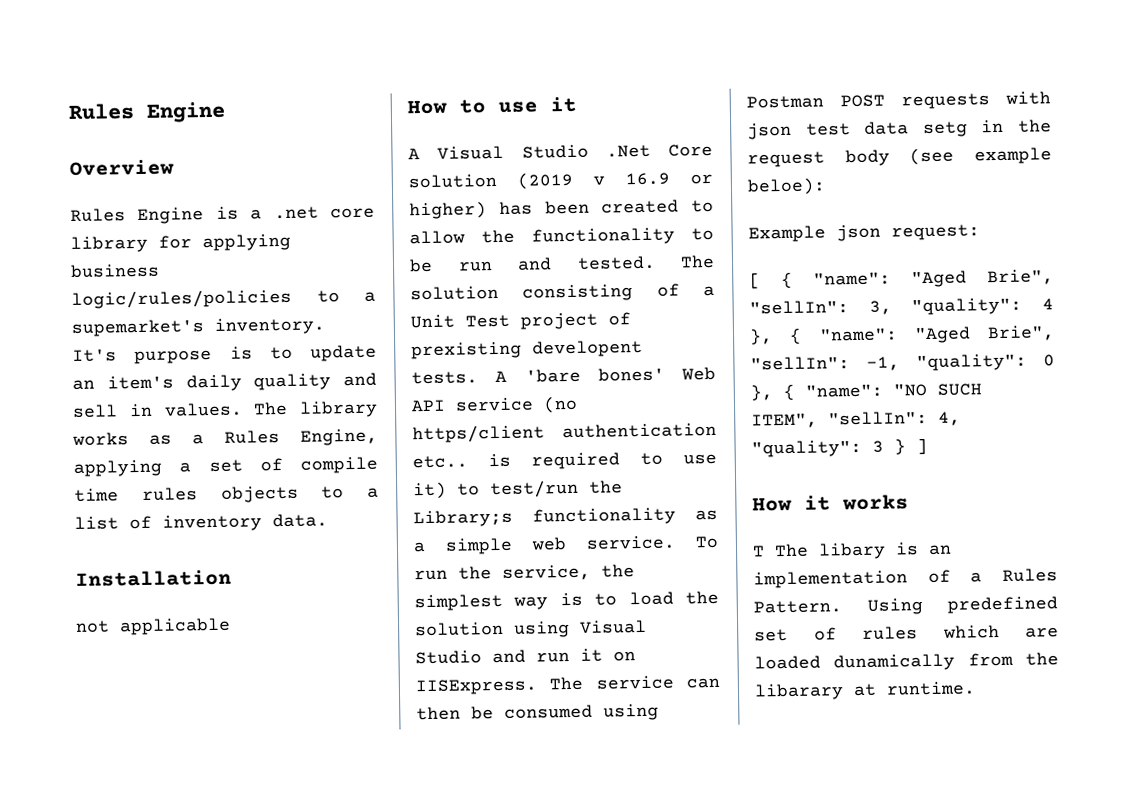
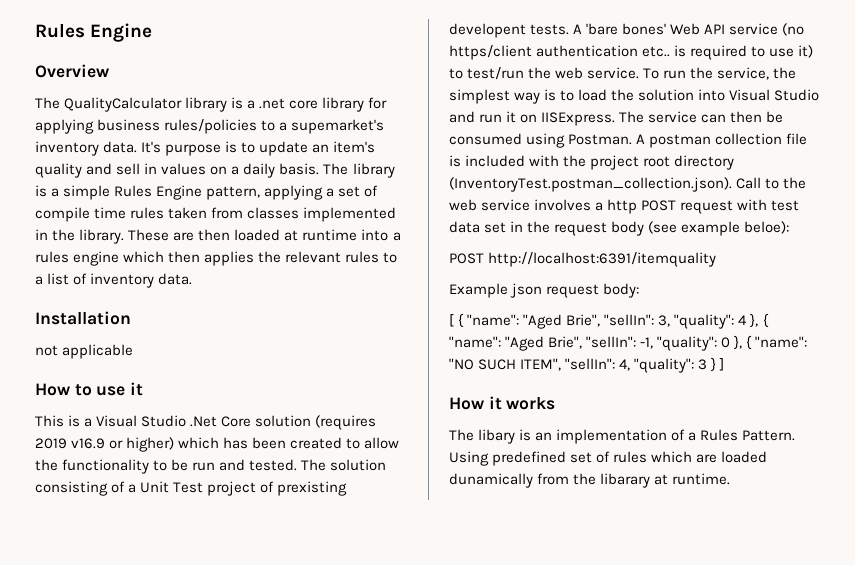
[70,207,205,225] Rules Engine -> [35,97,228,112] The QualityCalculator library
[71,288,292,309] logic/rules/policies -> [164,119,258,134] rules/policies
[214,317,325,335] inventory. -> [35,141,138,156] inventory data.
[185,374,242,392] daily -> (376, 147) none
[163,400,378,418] [72,428,378,446] values. The library works as a Rules Engine, -> [161,163,395,178] [35,185,261,200] values on a daily basis. The library is a simple Rules Engine pattern,
[220,485,299,503] objects -> [168,207,397,222] [35,229,401,244] [35,251,380,266] taken from classes implemented in the library. These are then loaded at runtime into a rules engine which then applies the relevant rules
[408,148,420,160] A -> [35,415,93,427] This is a
[517,171,670,190] (2019 v 16.9 -> [315,415,377,430] [35,438,106,449] (requires 2019 v16.9
(487, 210) none -> [178,437,220,449] which
[413,507,718,528] [413,537,513,555] Library;s functionality as a simple -> (552, 73) none
[514,621,570,638] using -> [698,89,726,101] into
[746,91,1051,110] [747,122,792,140] Postman POST requests with json -> [568,133,808,148] [449,155,735,170] [449,177,807,192] [449,199,768,214] Postman. A postman collection file is included with the project root directory (InventoryTest.postman_collection.json). Call to the web service involves a http POST request with
[922,121,968,138] setg -> [484,222,507,233] set
(826, 186) none -> [449,252,717,267] // POST http://localhost:6391/itemquality
[891,224,980,241] request: -> [546,283,640,298] request body:
[752,545,765,557] T -> (556, 403) none

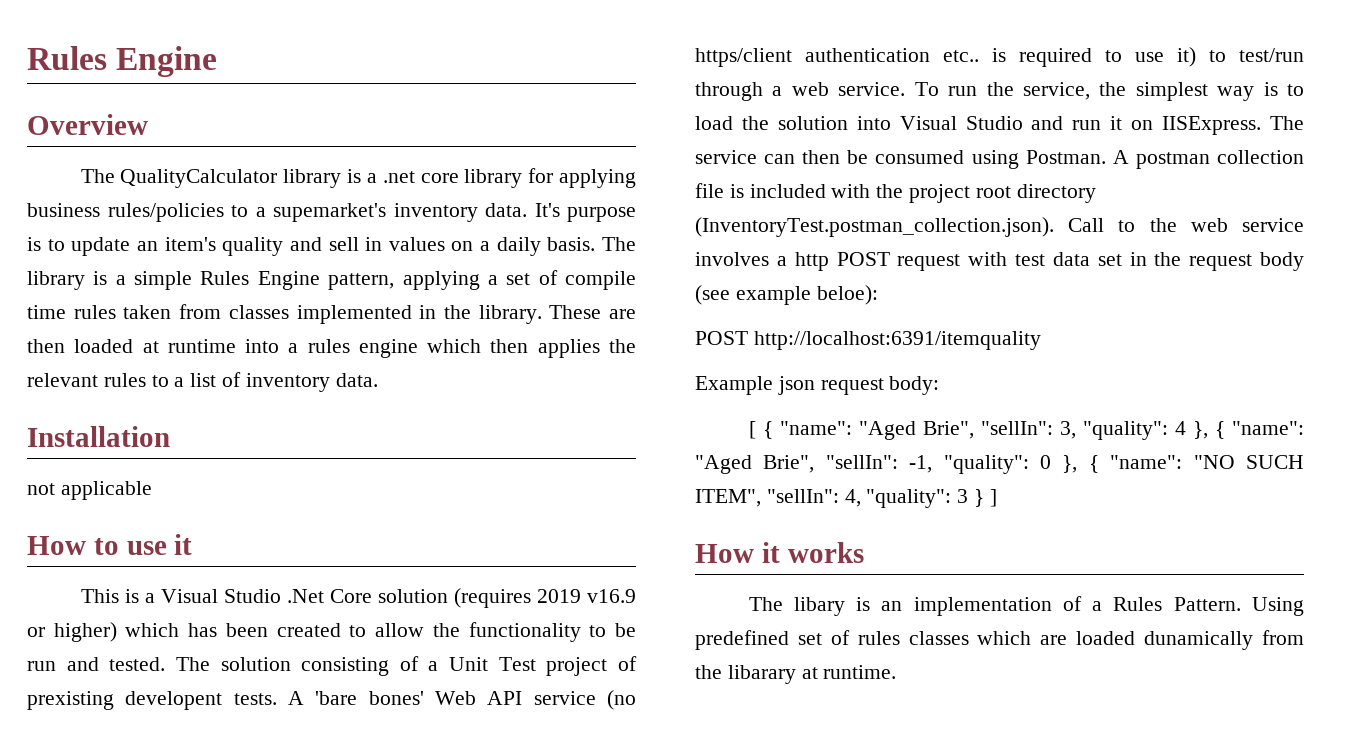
[528,67,552,79] the -> [695,82,783,101] through a
(648, 457) none -> [908,631,969,645] classes

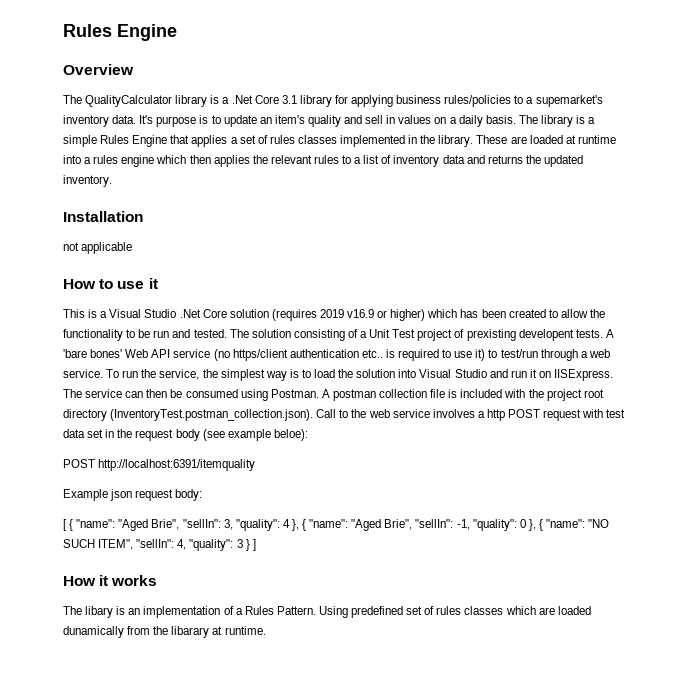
[382,171,459,183] .net core -> [231,95,297,104] .Net Core 3.1
[328,271,480,290] pattern, applying -> [170,135,228,147] that applies
[565,271,637,290] [27,304,222,319] compile time rules taken from -> [269,135,295,144] rules
[27,339,65,353] then -> (527, 140) none
[335,373,378,387] data. -> [442,155,583,167] [63,175,112,187] data and returns the updated inventory.

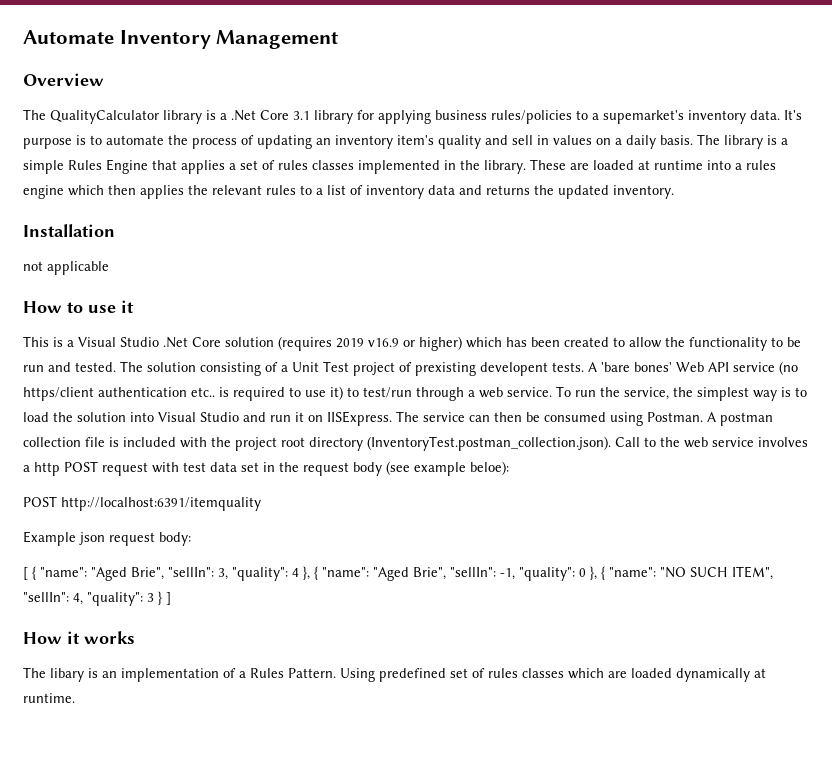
[63,24,177,41] Rules Engine -> [23,30,339,49] Automate Inventory Management
[223,115,272,127] update an -> [106,135,393,149] automate the process of updating an inventory
[63,626,210,638] dunamically from the libarary -> [676,668,750,682] dynamically

